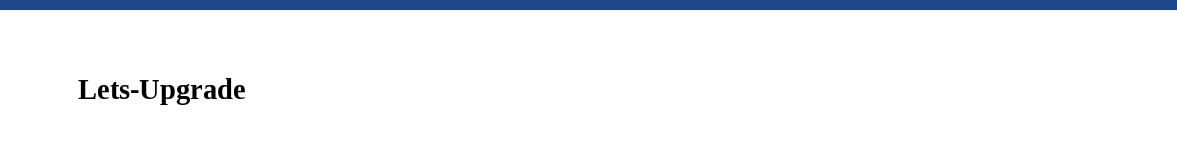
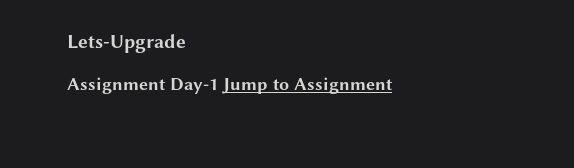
(246, 91) none -> [67,77,393,94] // Assignment Day-1 Jump to Assignment

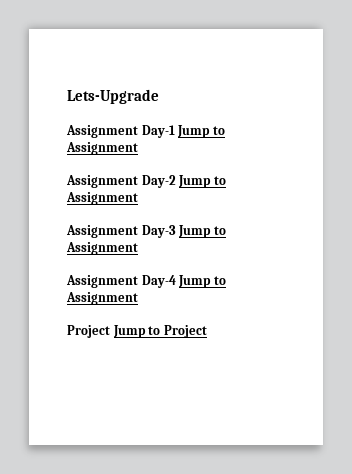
(393, 85) none -> [66,175,226,188] [66,192,138,205] [66,225,226,238] [66,242,138,255] [66,275,226,288] [66,292,138,305] [67,325,207,338] // Assignment Day-2 Jump to Assignment // Assignment Day-3 Jump to Assignment // Assignment Day-4 Jump to Assignment // Project Jump to Project

